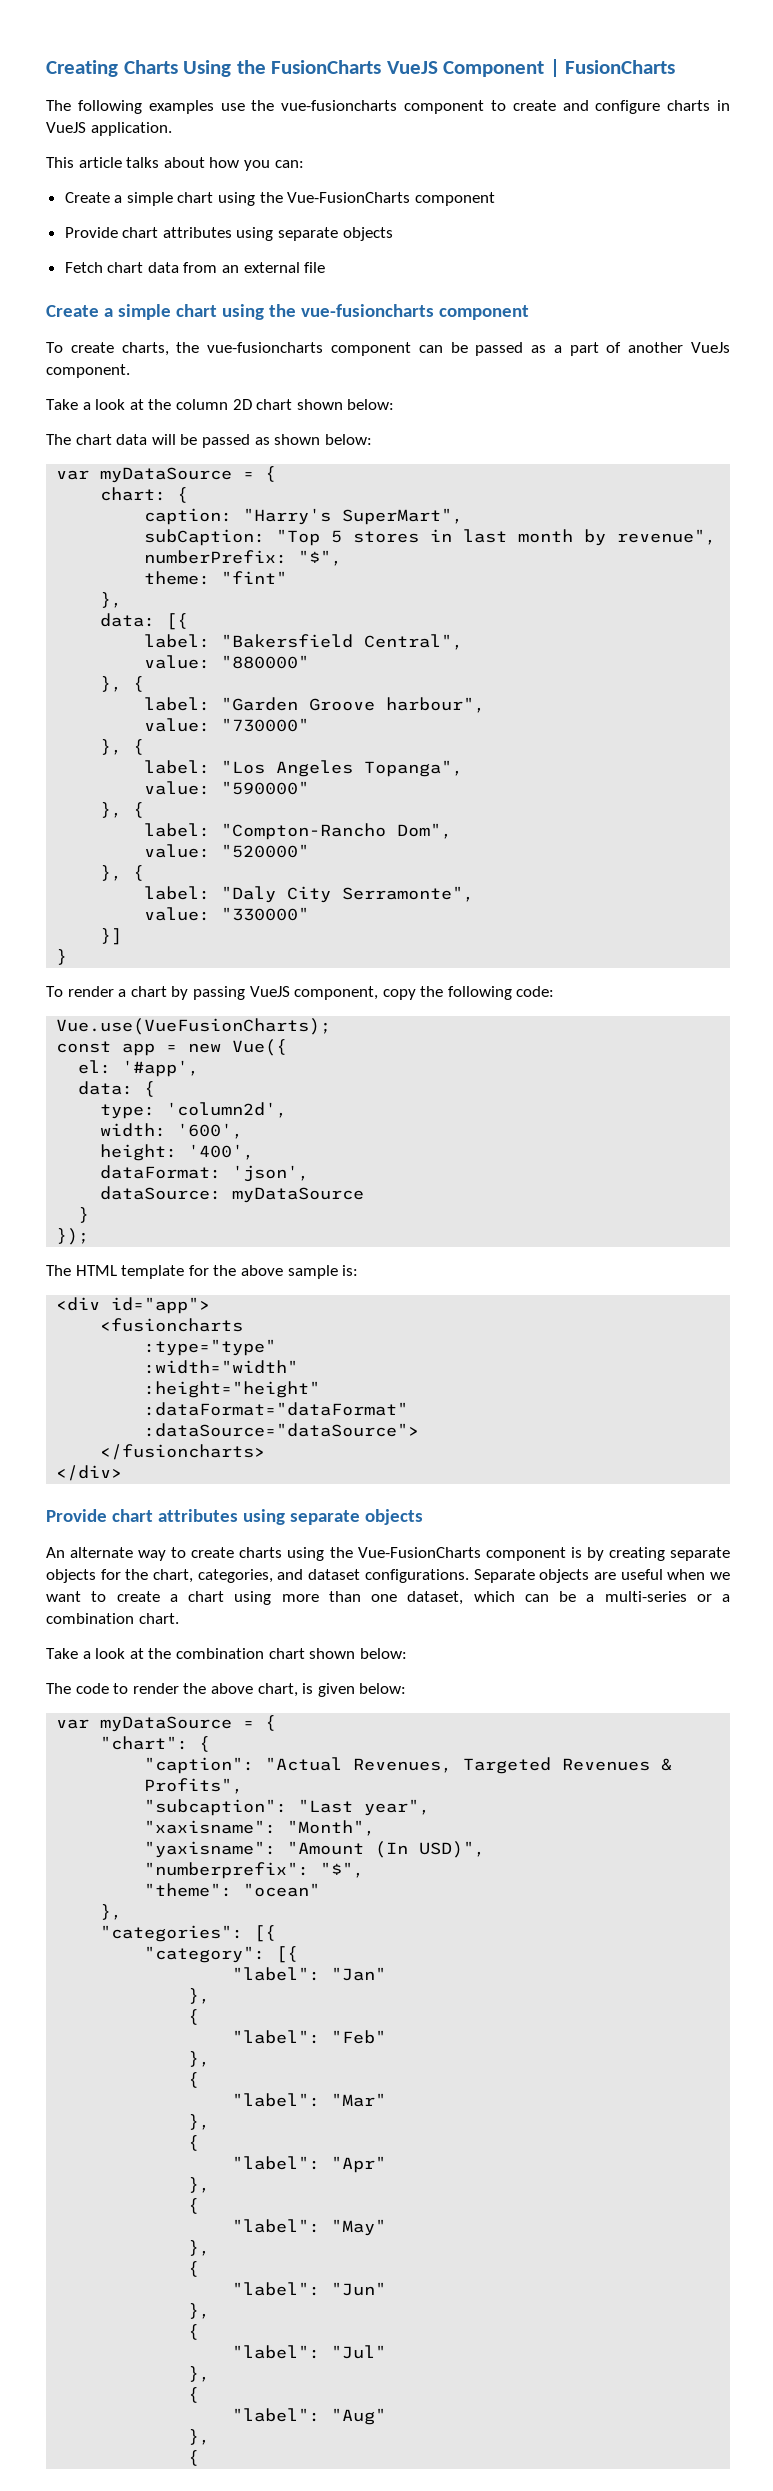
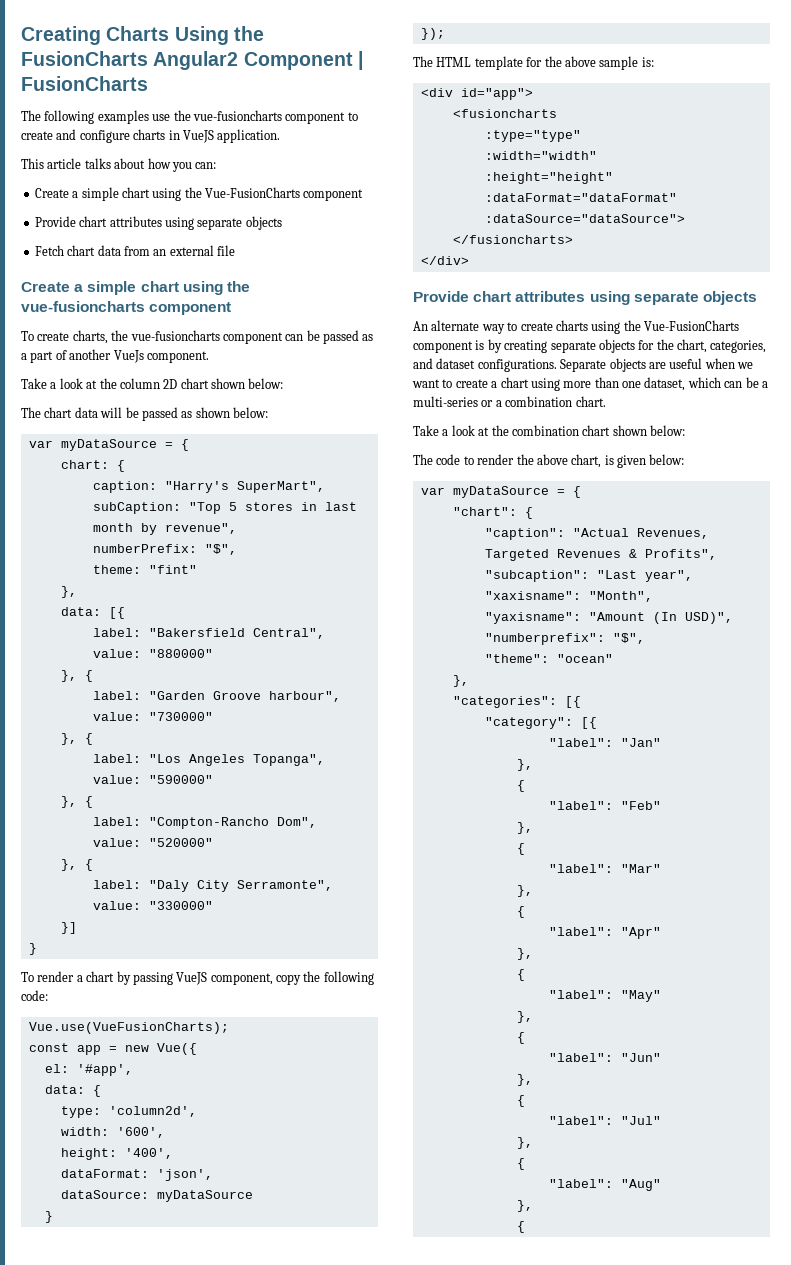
[386,61,438,74] VueJS -> [153,51,239,70] Angular2

